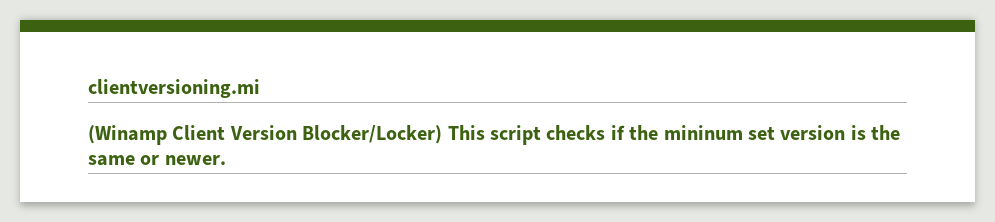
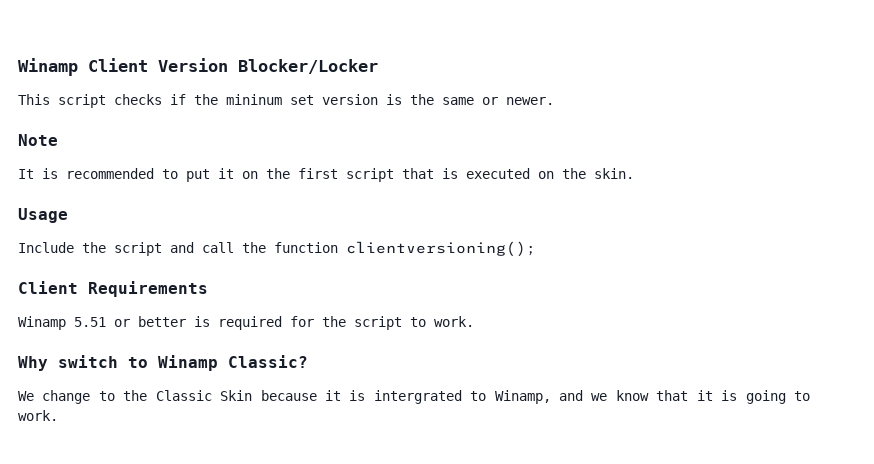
[88,79,260,98] [88,125,167,145] clientversioning.mi // (Winamp -> [18,58,78,76] Winamp
[302,125,443,144] Blocker/Locker) -> [238,59,378,74] Blocker/Locker //
(226, 160) none -> [18,134,58,146] [18,168,634,182] [18,208,68,223] [18,241,536,257] [18,281,208,297] [18,316,474,330] [18,355,308,371] [18,390,811,404] [18,410,58,421] // Note // It is recommended to put it on the first script that is executed on the skin. // Usage // Include the script and call the function clientversioning(); // Client Requirements // Winamp 5.51 or better is required for the script to work. // Why switch to Winamp Classic? // We change to the Classic Skin because it is intergrated to Winamp, and we know that it is going to work.

